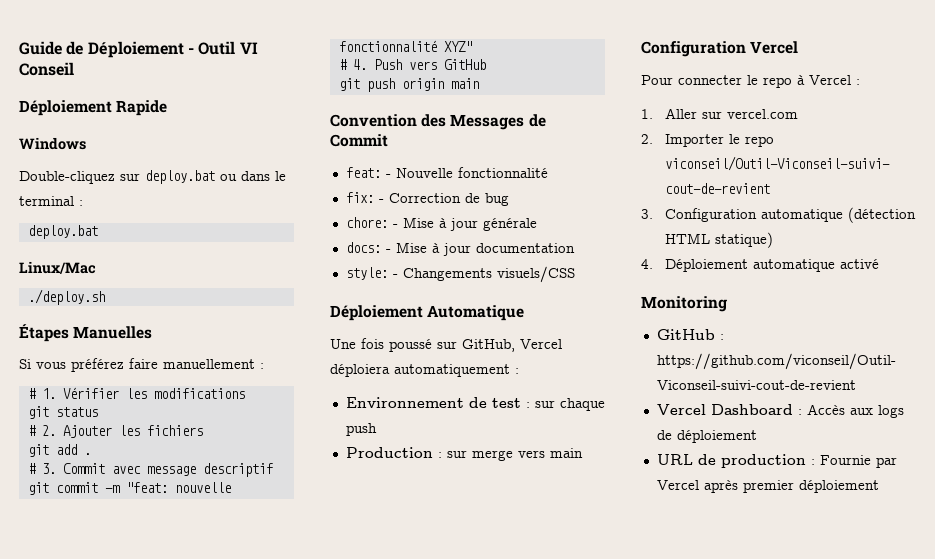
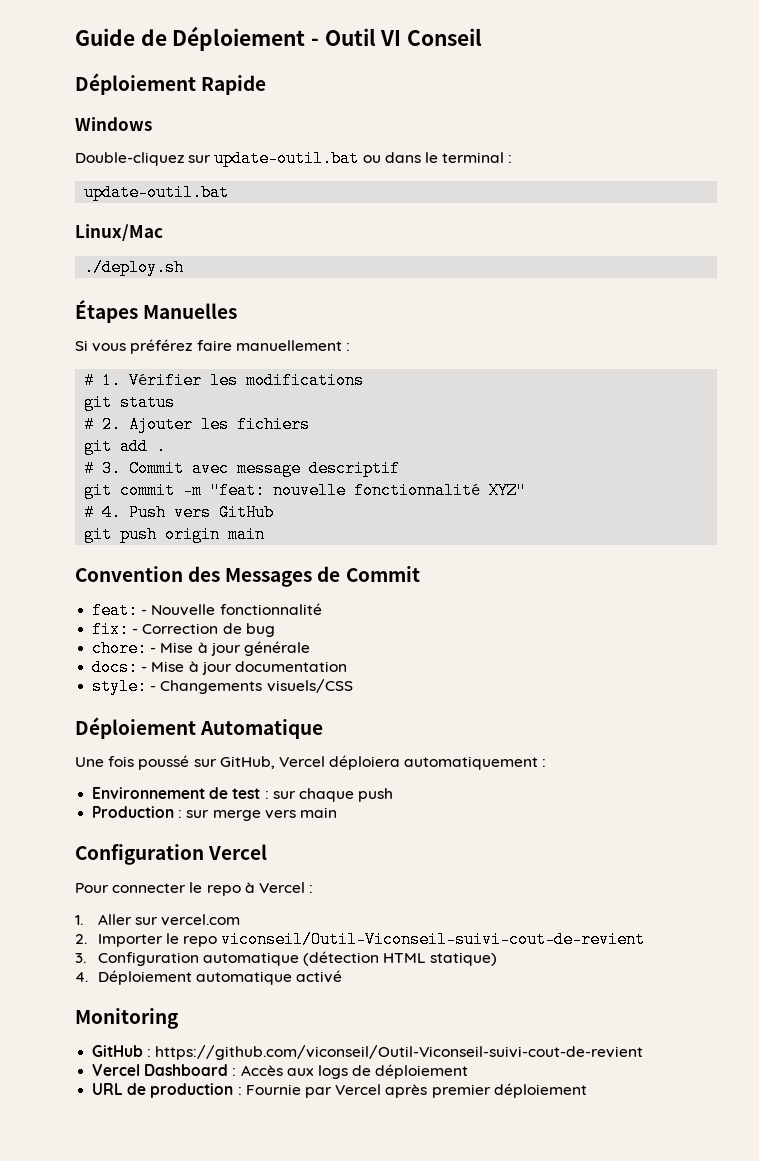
[145,170,215,184] deploy.bat -> [214,150,360,167] update-outil.bat
[27,225,98,239] deploy.bat -> [84,184,230,201] update-outil.bat

